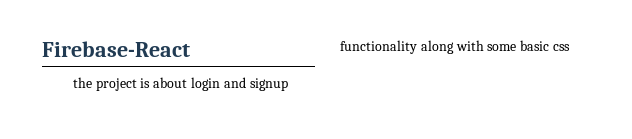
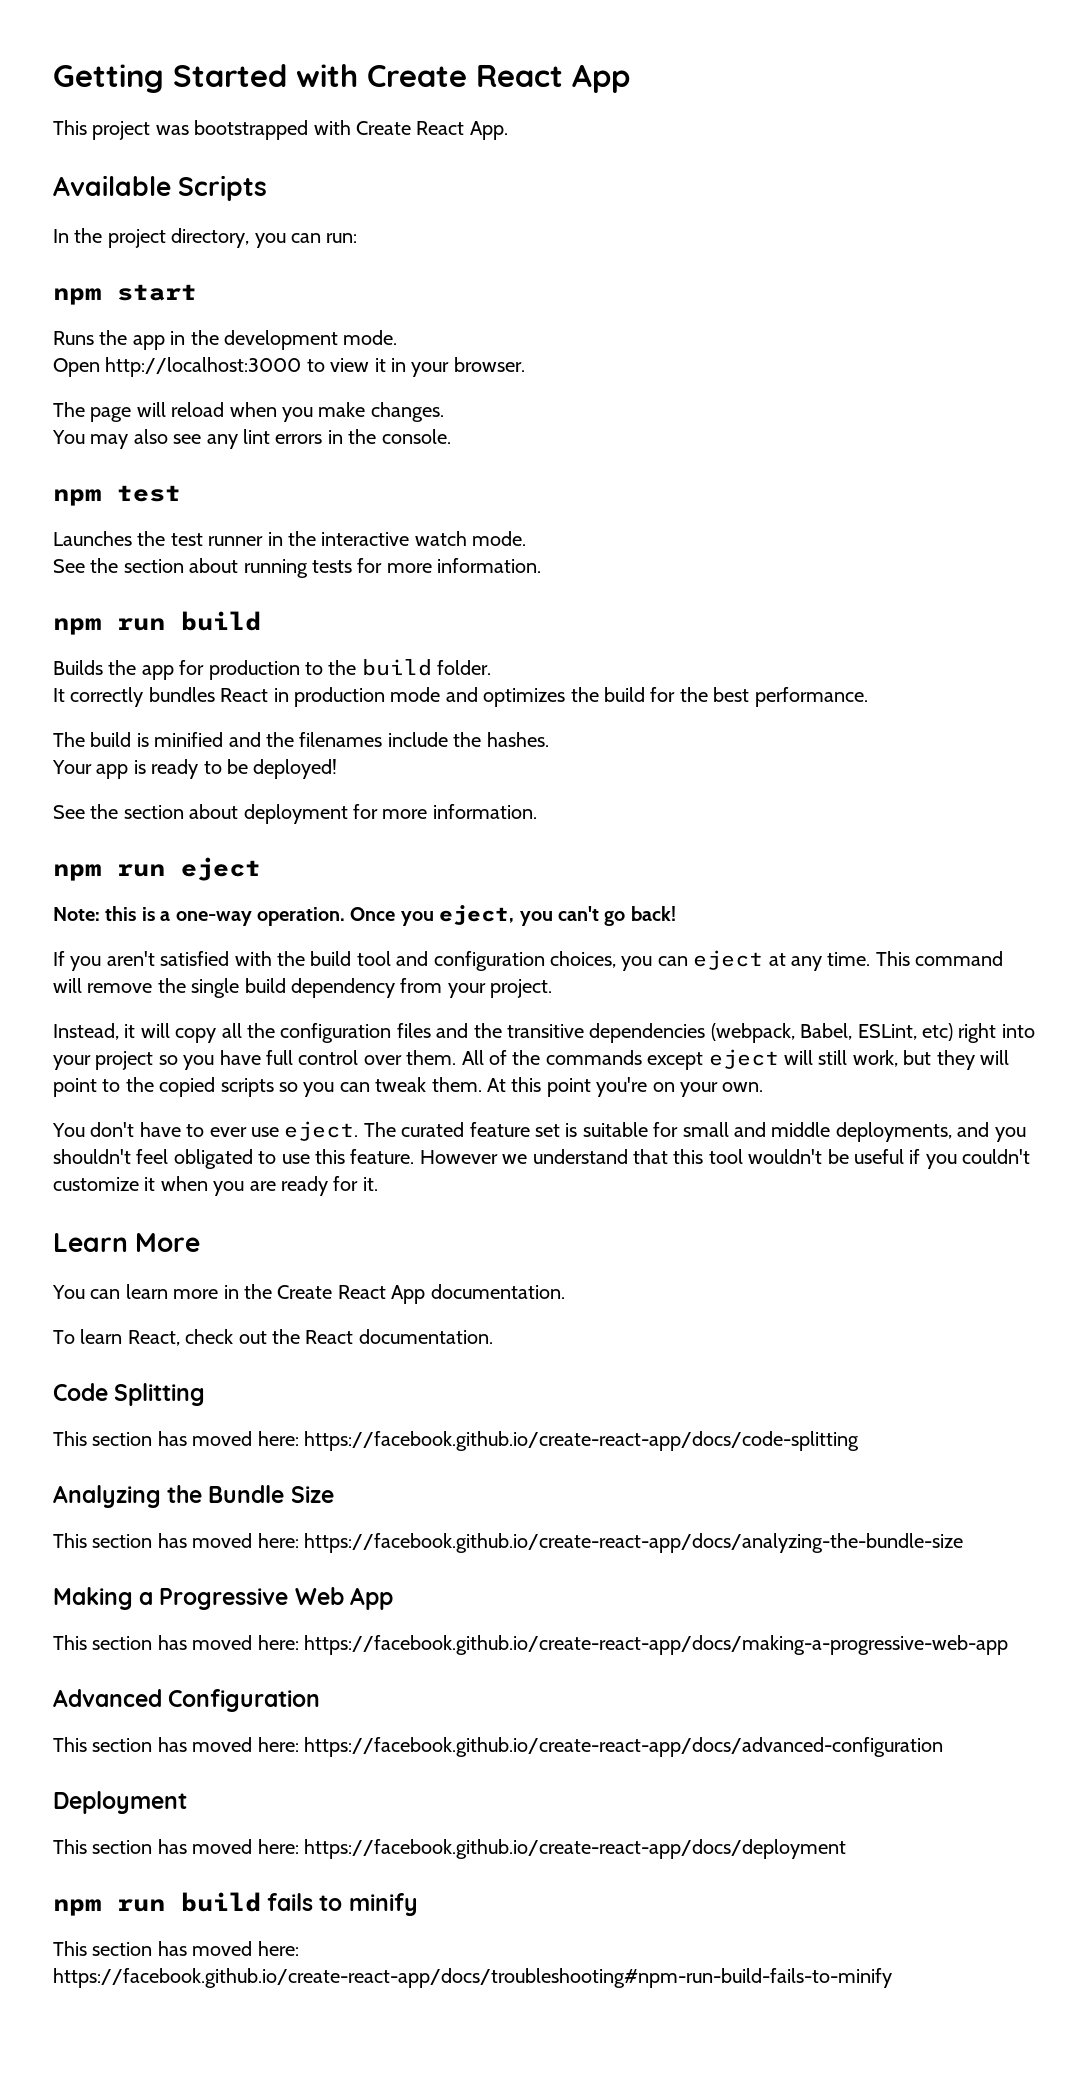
[42,41,190,57] [72,77,288,91] [340,40,570,54] Firebase-React // the project is about login and signup functionality along with some basic css -> [53,64,630,93] [53,120,508,140] [53,175,268,201] [53,228,358,248] [53,284,197,305] [53,330,398,350] [53,357,525,377] [53,402,444,422] [52,429,451,449] [53,485,181,506] [53,531,527,546] [53,558,542,578] [53,611,261,635] [53,659,492,680] [53,687,868,707] [53,732,549,747] [52,759,338,779] [53,804,537,824] [53,857,261,881] [53,905,676,926] [53,950,1004,971] [53,978,553,998] [53,1023,1035,1043] [53,1049,1009,1070] [53,1077,764,1097] [52,1121,1026,1142] [53,1149,1031,1169] [53,1176,378,1196] [53,1233,201,1252] [52,1284,565,1304] [53,1329,493,1346] [53,1383,206,1406] [53,1431,859,1451] [53,1485,334,1508] [53,1533,963,1553] [53,1587,393,1610] [53,1635,1008,1655] [53,1689,321,1712] [53,1737,943,1757] [53,1791,187,1814] [53,1839,846,1859] [53,1892,418,1916] [53,1941,299,1956] [53,1968,892,1988] Getting Started with Create React App // This project was bootstrapped with Create React App. // Available Scripts // In the project directory, you can run: // npm start // Runs the app in the development mode. // Open http://localhost:3000 to view it in your browser. // The page will reload when you make changes. // You may also see any lint errors in the console. // npm test // Launches the test runner in the interactive watch mode. // See the section about running tests for more information. // npm run build // Builds the app for production to the build folder. // It correctly bundles React in production mode and optimizes the build for the best performance. // The build is minified and the filenames include the hashes. // Your app is ready to be deployed! // See the section about deployment for more information. // npm run eject // Note: this is a one-way operation. Once you eject, you can't go back! // If you aren't satisfied with the build tool and configuration choices, you can eject at any time. This command will remove the single build dependency from your project. // Instead, it will copy all the configuration files and the transitive dependencies (webpack, Babel, ESLint, etc) right into your project so you have full control over them. All of the commands except eject will still work, but they will point to the copied scripts so you can tweak them. At this point you're on your own. // You don't have to ever use eject. The curated feature set is suitable for small and middle deployments, and you shouldn't feel obligated to use this feature. However we understand that this tool wouldn't be useful if you couldn't customize it when you are ready for it. // Learn More // You can learn more in the Create React App documentation. // To learn React, check out the React documentation. // Code Splitting // This section has moved here: https://facebook.github.io/create-react-app/docs/code-splitting // Analyzing the Bundle Size // This section has moved here: https://facebook.github.io/create-react-app/docs/analyzing-the-bundle-size // Making a Progressive Web App // This section has moved here: https://facebook.github.io/create-react-app/docs/making-a-progressive-web-app // Advanced Configuration // This section has moved here: https://facebook.github.io/create-react-app/docs/advanced-configuration // Deployment // This section has moved here: https://facebook.github.io/create-react-app/docs/deployment // npm run build fails to minify // This section has moved here: https://facebook.github.io/create-react-app/docs/troubleshooting#npm-run-build-fails-to-minify

